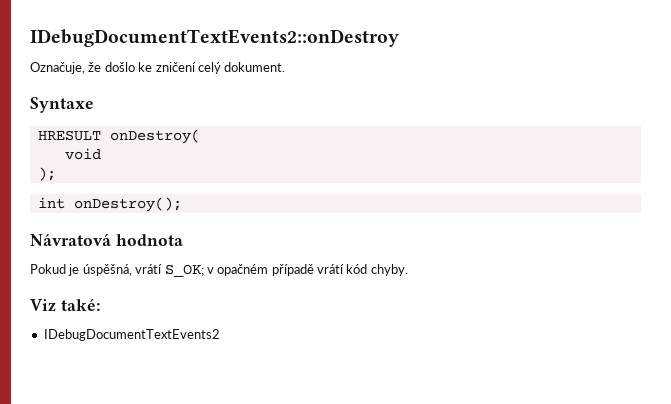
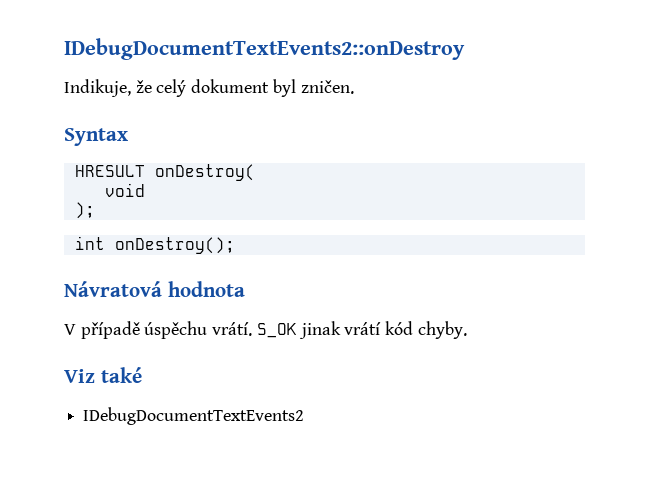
[30,62,286,74] [30,97,94,113] Označuje, že došlo ke zničení celý dokument. // Syntaxe -> [64,79,354,97] [64,128,128,146] Indikuje, že celý dokument byl zničen. // Syntax
[30,264,314,277] Pokud je úspěšná, vrátí S_OK; v opačném případě -> [64,321,341,339] V případě úspěchu vrátí. S_OK jinak
[60,298,100,311] také: -> [100,367,142,383] také

